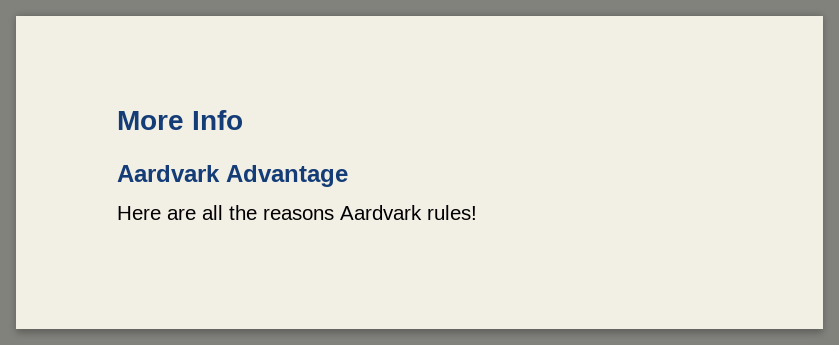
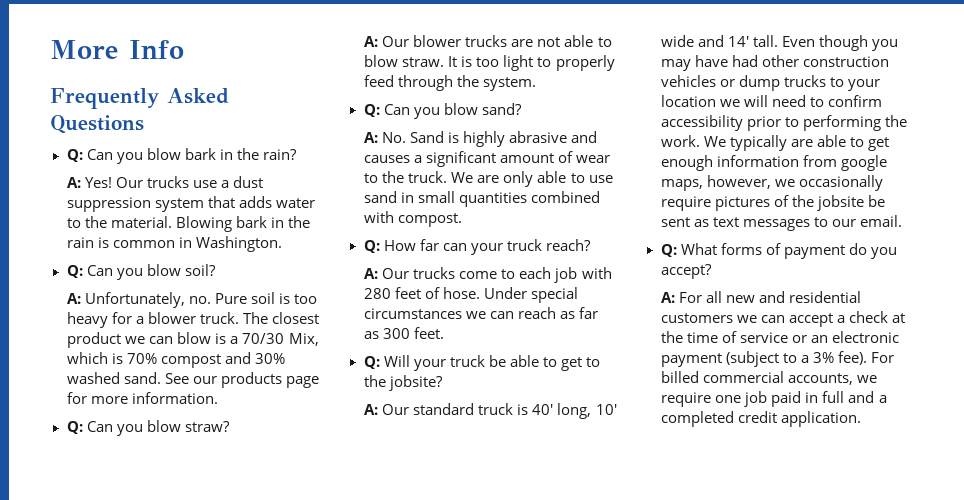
[117,165,348,187] [117,205,477,220] Aardvark Advantage // Here are all the reasons Aardvark rules! -> [50,88,229,109] [50,115,144,134] [66,148,297,164] [67,176,264,188] [67,196,316,212] [67,216,311,232] [67,236,283,252] [66,264,216,280] [67,292,318,308] [67,312,320,328] [67,332,319,348] [67,352,286,368] [67,372,320,388] [67,392,219,404] [66,420,230,436] [364,35,612,47] [364,55,615,71] [364,75,537,91] [363,103,522,119] [364,131,598,147] [364,151,611,167] [364,171,613,187] [364,191,601,207] [364,211,463,227] [363,239,591,255] [364,267,612,283] [364,287,579,303] [364,307,599,319] [364,327,445,339] [363,355,600,371] [363,375,443,391] [364,403,617,419] [661,35,899,51] [661,55,890,71] [661,75,881,91] [661,95,883,107] [661,115,908,131] [661,135,890,151] [661,155,888,171] [661,175,884,191] [661,195,886,211] [661,215,903,231] [660,243,897,259] [660,264,712,279] [661,291,862,303] [661,311,906,327] [661,331,900,343] [661,351,895,367] [661,371,878,385] [661,391,887,407] [661,411,862,427] Frequently Asked Questions // Q: Can you blow bark in the rain? // A: Yes! Our trucks use a dust suppression system that adds water to the material. Blowing bark in the rain is common in Washington. // Q: Can you blow soil? // A: Unfortunately, no. Pure soil is too heavy for a blower truck. The closest product we can blow is a 70/30 Mix, which is 70% compost and 30% washed sand. See our products page for more information. // Q: Can you blow straw? // A: Our blower trucks are not able to blow straw. It is too light to properly feed through the system. // Q: Can you blow sand? // A: No. Sand is highly abrasive and causes a significant amount of wear to the truck. We are only able to use sand in small quantities combined with compost. // Q: How far can your truck reach? // A: Our trucks come to each job with 280 feet of hose. Under special circumstances we can reach as far as 300 feet. // Q: Will your truck be able to get to the jobsite? // A: Our standard truck is 40' long, 10' wide and 14' tall. Even though you may have had other construction vehicles or dump trucks to your location we will need to confirm accessibility prior to performing the work. We typically are able to get enough information from google maps, however, we occasionally require pictures of the jobsite be sent as text messages to our email. // Q: What forms of payment do you accept? // A: For all new and residential customers we can accept a check at the time of service or an electronic payment (subject to a 3% fee). For billed commercial accounts, we require one job paid in full and a completed credit application.

